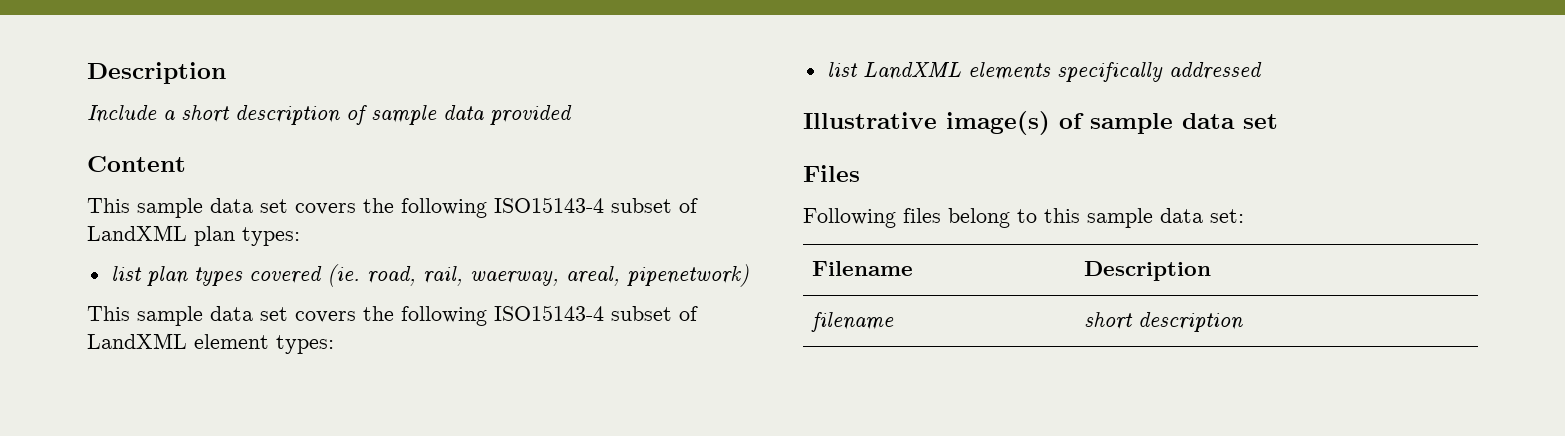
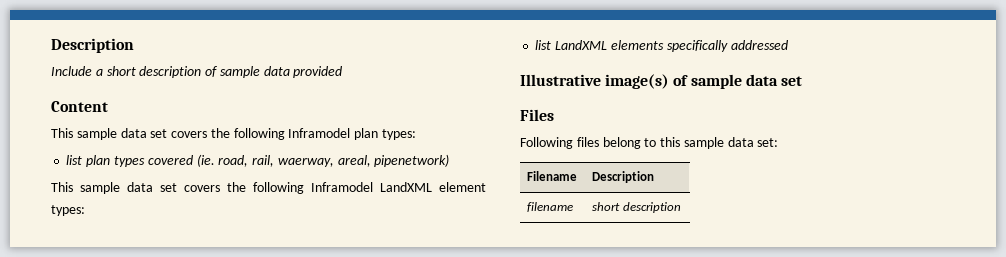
[494,197,698,213] [87,225,187,241] ISO15143-4 subset of LandXML -> [288,128,351,138] Inframodel
[494,305,698,321] ISO15143-4 subset of -> [311,182,373,192] Inframodel

